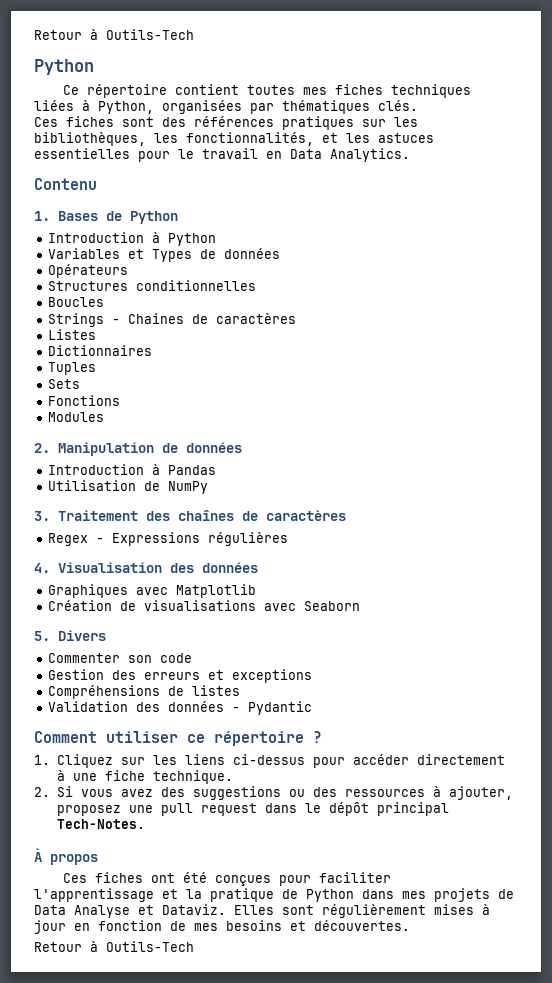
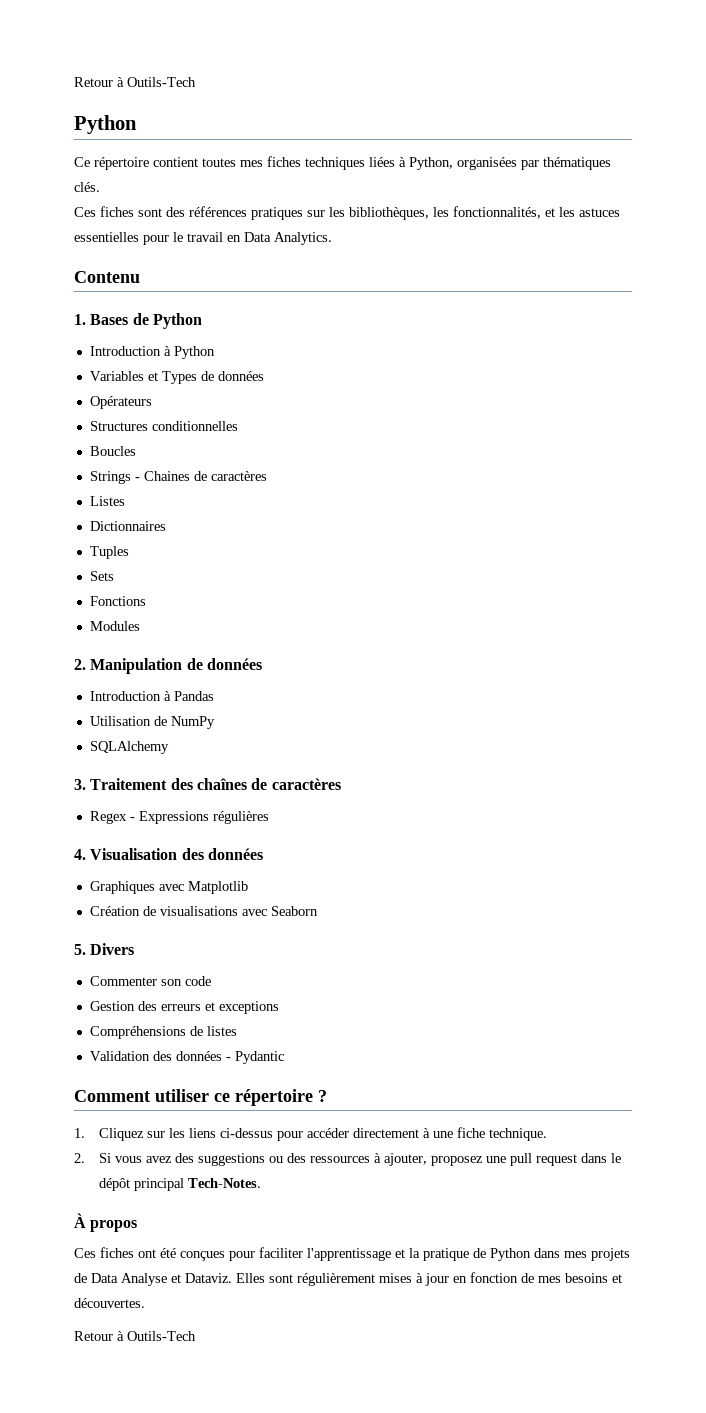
(209, 487) none -> [89,741,169,754] // SQLAlchemy

